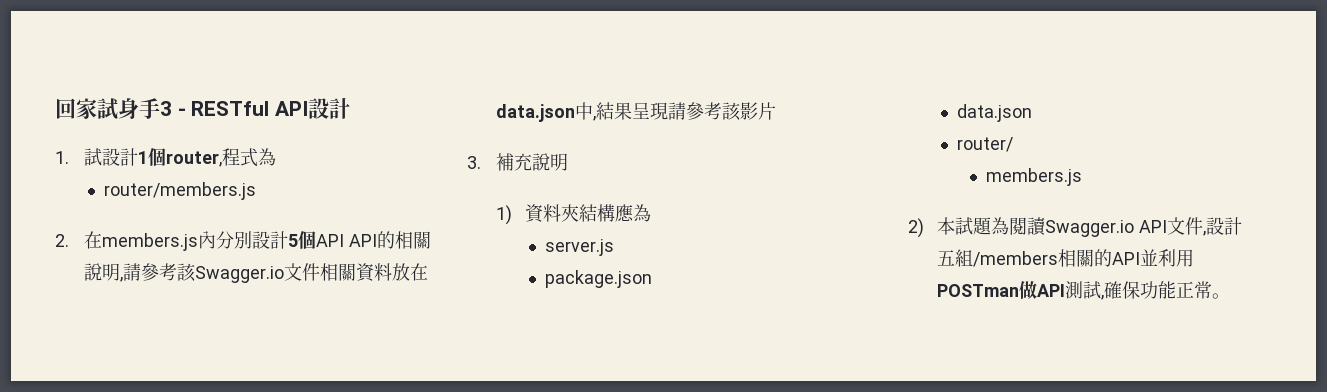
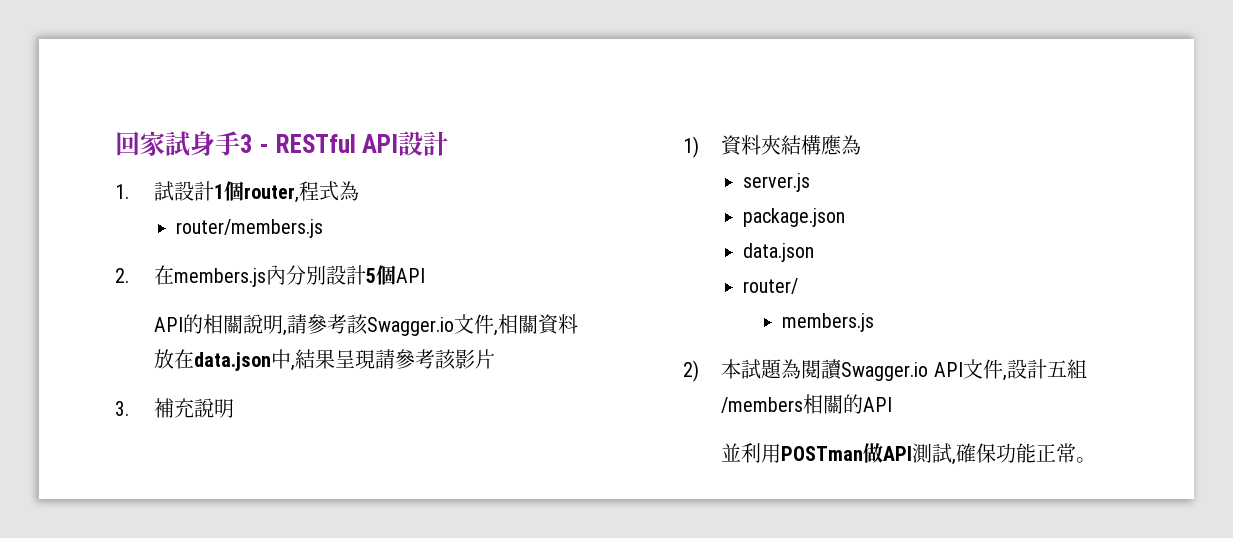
(345, 240) none -> (425, 275) //
(321, 272) none -> [493,330,498,336] ,
(1141, 258) none -> (893, 404) //

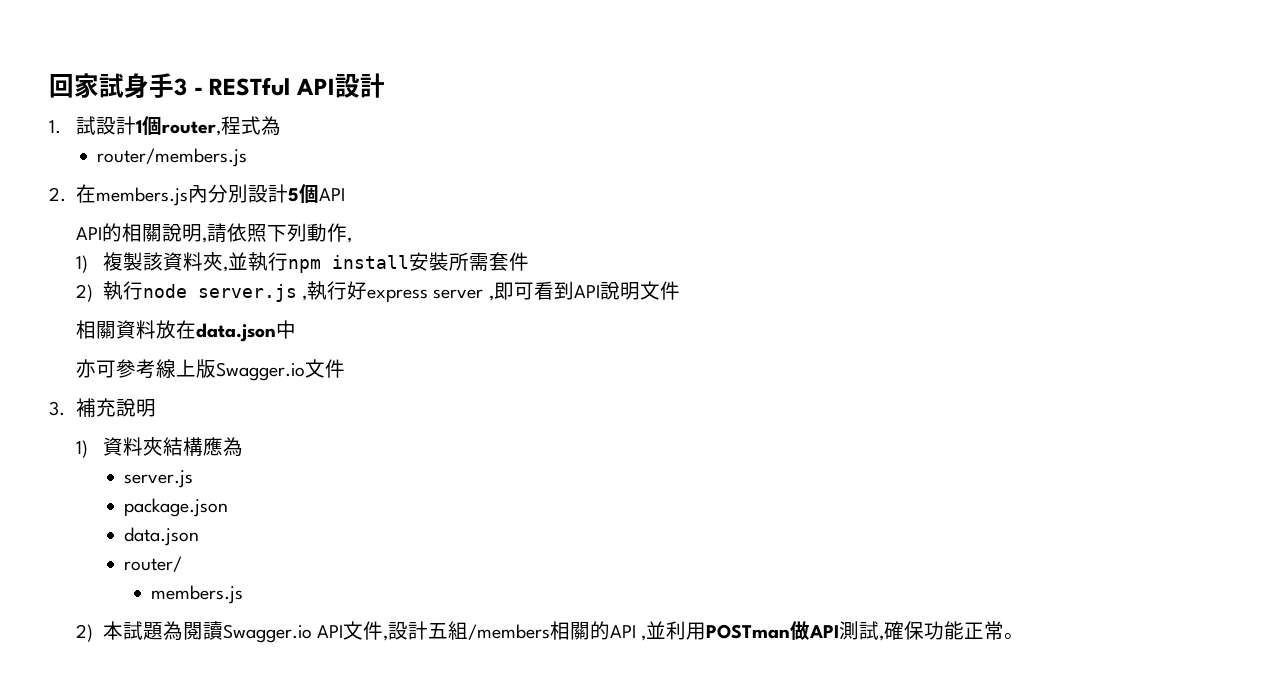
[306,314,498,336] 參考該Swagger.io文件, -> [226,223,352,243] [75,252,529,273] [75,281,680,303] 依照下列動作, // 1)複製該資料夾,並執行npm install安裝所需套件 // 2)執行node server.js ,執行好express server ,即可看到API說明文件 //
[290,349,495,371] ,結果呈現請參考該影片 -> [75,359,345,381] // 亦可參考線上版Swagger.io文件
(893, 404) // -> [641,635,647,641] ,

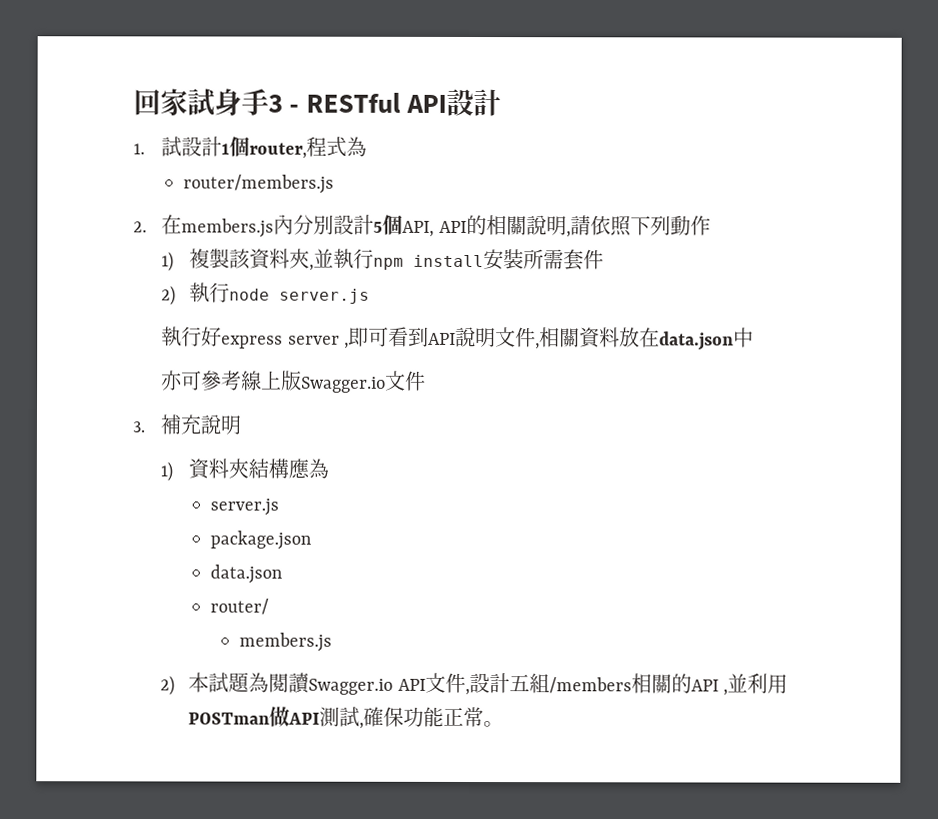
[318,188,345,201] API // -> [402,220,435,237] API,
[346,237,352,243] , -> (711, 225) none
[302,295,308,301] , -> (371, 296) //
(680, 290) // -> [535,343,541,350] ,

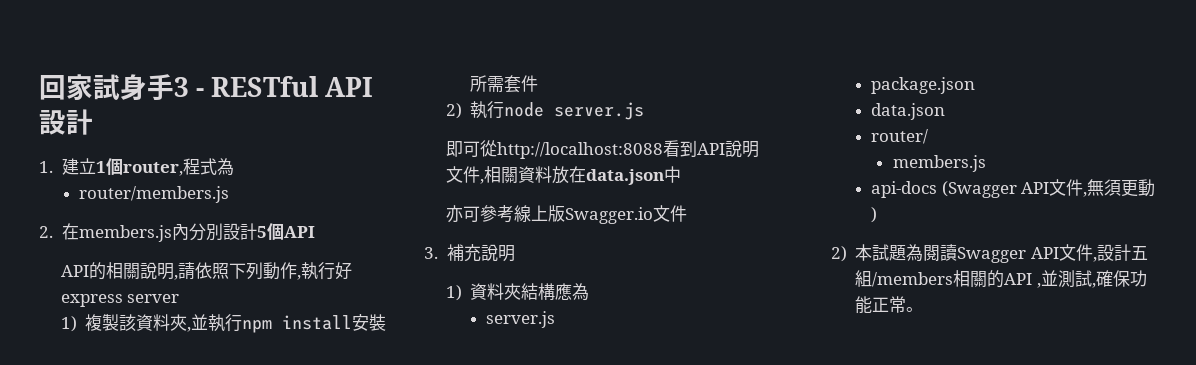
[161,136,223,157] 試設計 -> [61,158,96,175] 建立
[402,220,435,237] API, -> [283,226,315,238] API //
(711, 225) none -> [296,262,352,280] [60,294,180,307] ,執行好express server
[161,326,390,349] 執行好express server ,即可 -> [445,140,663,159] 即可從http://localhost:8088
(332, 642) none -> [871,179,1156,198] [871,207,878,223] // api-docs (Swagger API文件,無須更動)
[308,678,394,695] Swagger.io -> [957,247,1027,263] Swagger
[747,673,789,694] [188,706,321,727] 利用POSTman做API -> (1058, 278) none

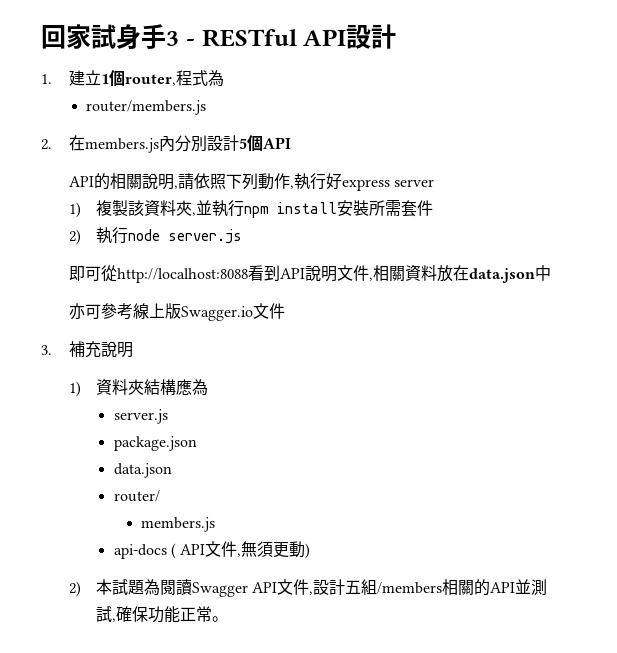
[941,181,1017,198] (Swagger -> [170,543,176,559] (
[1036,283,1041,288] , -> (516, 587) none

